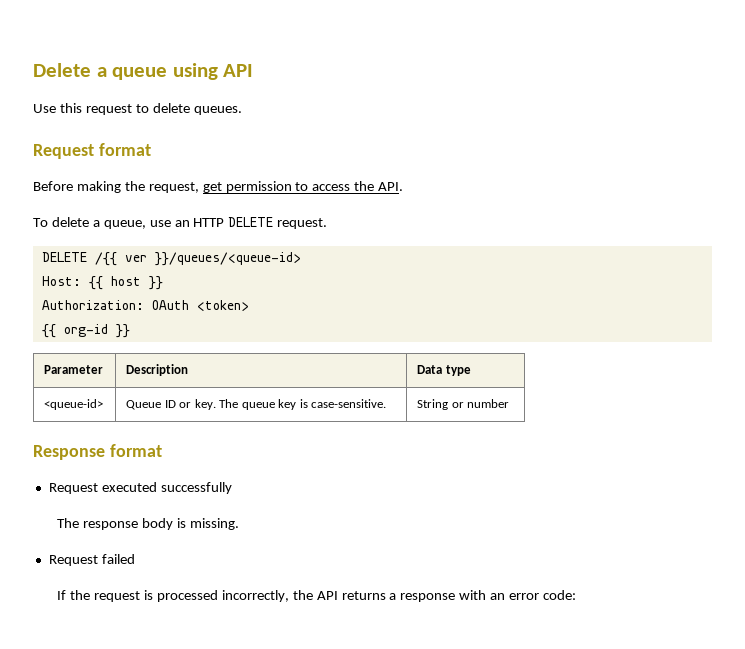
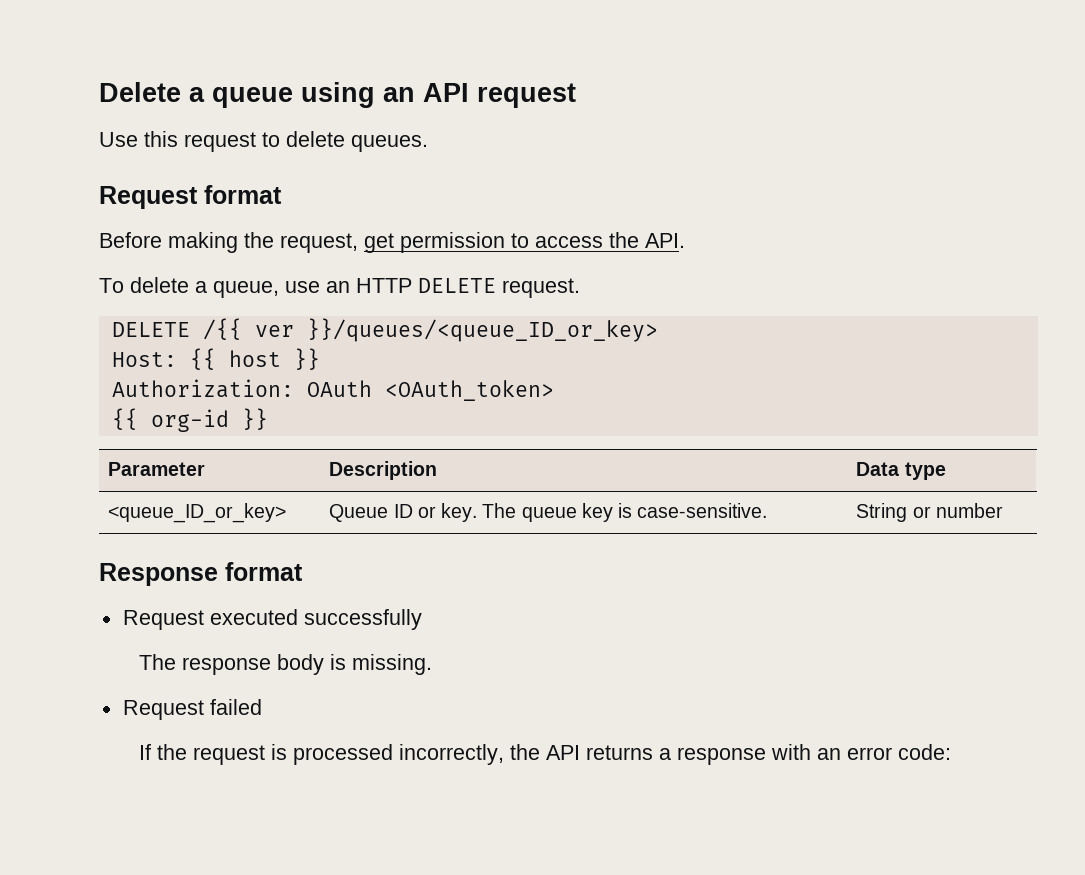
[223,64,254,77] API -> [383,83,576,108] an API request
[154,252,301,266] }}/queues/<queue-id> -> [306,318,658,342] }}/queues/<queue_ID_or_key>
[196,300,249,311] <token> -> [384,380,554,401] <OAuth_token>
[44,399,104,410] <queue-id> -> [108,503,287,523] <queue_ID_or_key>

